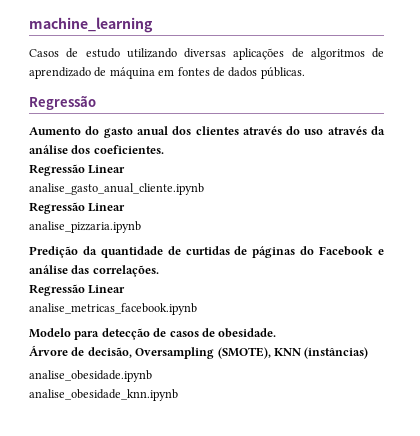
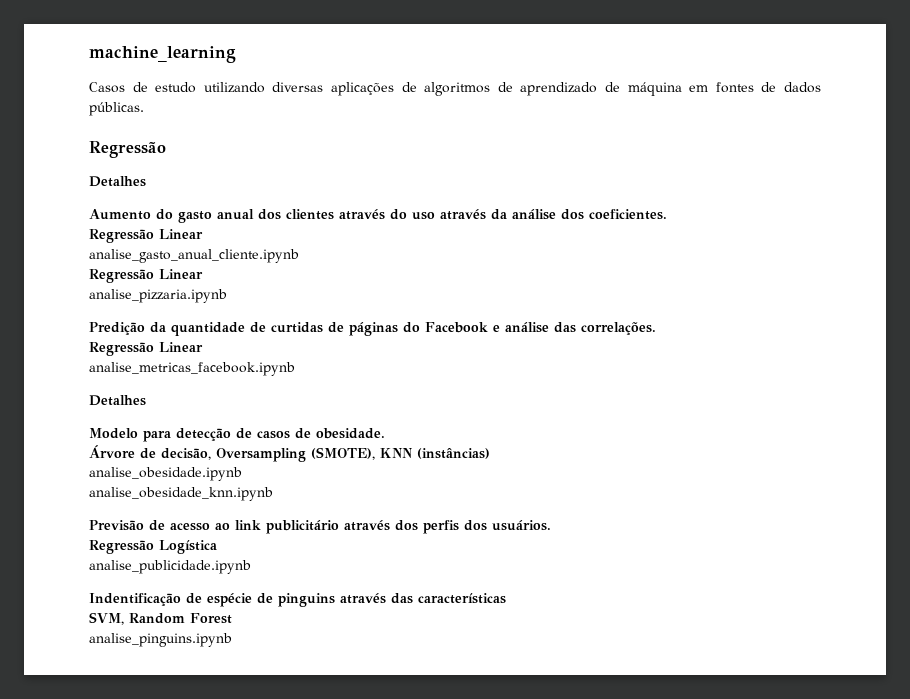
(96, 103) none -> [89,176,146,187] // Detalhes
(197, 309) none -> [89,395,146,406] // Detalhes
(178, 395) none -> [89,520,551,534] [89,540,217,554] [89,560,251,574] [89,593,506,607] [89,612,232,625] [89,633,232,647] // Previsão de acesso ao link publicitário através dos perfis dos usuários. // Regressão Logística // analise_publicidade.ipynb // Indentificação de espécie de pinguins através das características // SVM, Random Forest // analise_pinguins.ipynb

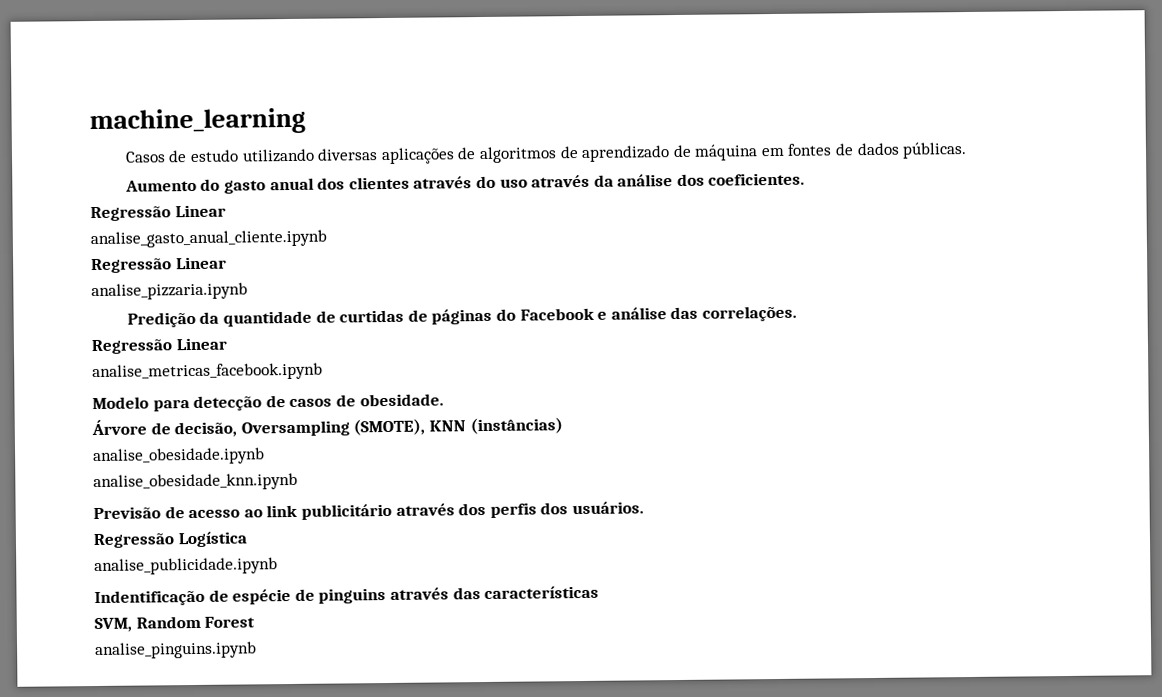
[89,141,166,158] [89,176,146,187] // Regressão // Detalhes -> (968, 150) none
[89,395,146,406] // Detalhes -> (323, 372) none

